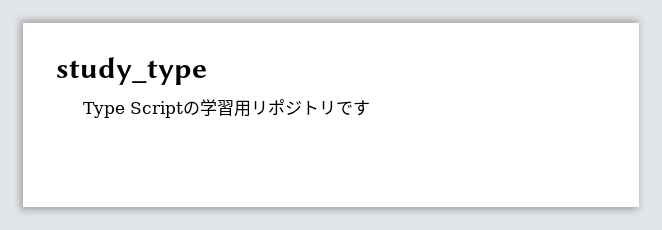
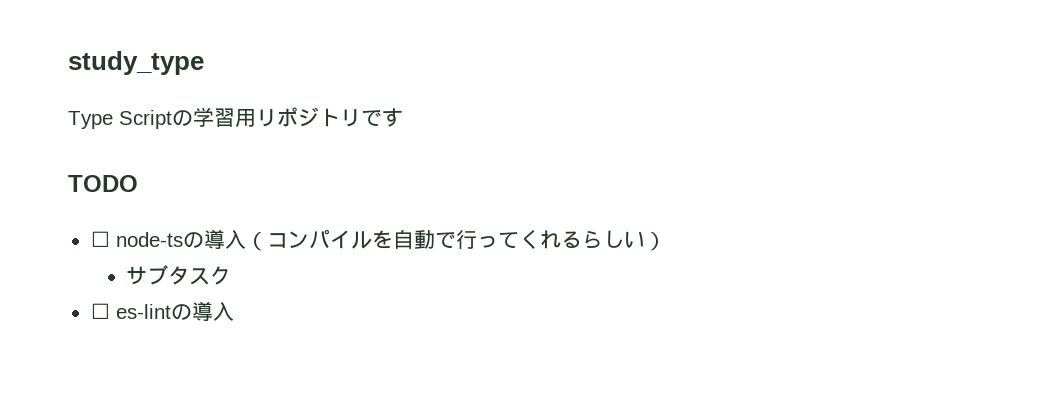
(371, 108) none -> [68,175,138,192] [90,229,666,251] [126,265,232,285] [90,301,234,322] // TODO // ☐ node-tsの導入（コンパイルを自動で行ってくれるらしい） // サブタスク // ☐ es-lintの導入

